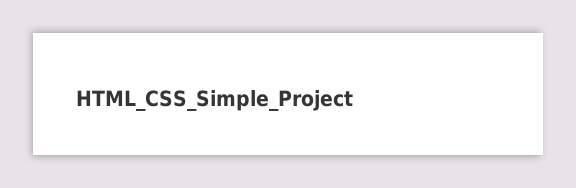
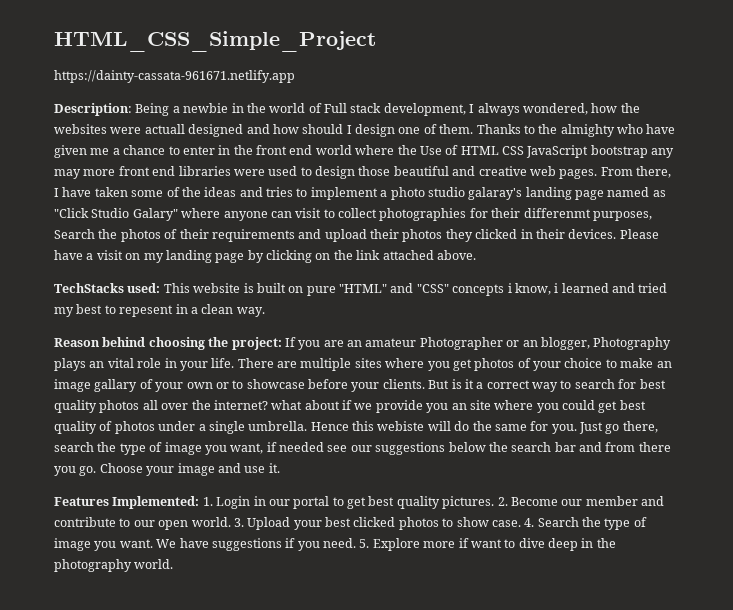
(353, 100) none -> [54,70,295,83] [54,103,640,116] [54,124,676,137] [54,145,675,158] [54,166,671,179] [54,187,666,200] [54,208,652,221] [54,229,659,242] [54,250,476,263] [54,283,668,296] [54,304,265,317] [54,337,672,350] [54,358,672,371] [54,379,666,392] [54,400,646,413] [54,421,658,434] [54,442,671,455] [54,463,280,476] [54,496,664,509] [54,517,647,530] [54,538,616,551] [54,559,174,572] // https://dainty-cassata-961671.netlify.app // Description: Being a newbie in the world of Full stack development, I always wondered, how the websites were actuall designed and how should I design one of them. Thanks to the almighty who have given me a chance to enter in the front end world where the Use of HTML CSS JavaScript bootstrap any may more front end libraries were used to design those beautiful and creative web pages. From there, I have taken some of the ideas and tries to implement a photo studio galaray's landing page named as "Click Studio Galary" where anyone can visit to collect photographies for their differenmt purposes, Search the photos of their requirements and upload their photos they clicked in their devices. Please have a visit on my landing page by clicking on the link attached above. // TechStacks used: This website is built on pure "HTML" and "CSS" concepts i know, i learned and tried my best to repesent in a clean way. // Reason behind choosing the project: If you are an amateur Photographer or an blogger, Photography plays an vital role in your life. There are multiple sites where you get photos of your choice to make an image gallary of your own or to showcase before your clients. But is it a correct way to search for best quality photos all over the internet? what about if we provide you an site where you could get best quality of photos under a single umbrella. Hence this webiste will do the same for you. Just go there, search the type of image you want, if needed see our suggestions below the search bar and from there you go. Choose your image and use it. // Features Implemented: 1. Login in our portal to get best quality pictures. 2. Become our member and contribute to our open world. 3. Upload your best clicked photos to show case. 4. Search the type of image you want. We have suggestions if you need. 5. Explore more if want to dive deep in the photography world.

